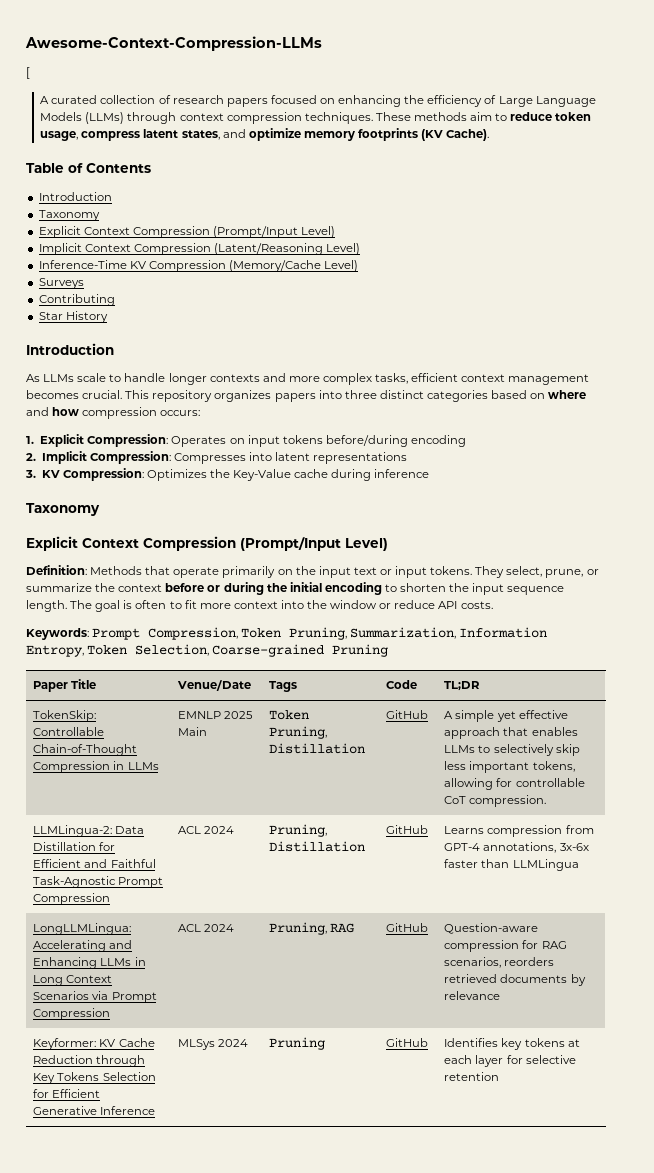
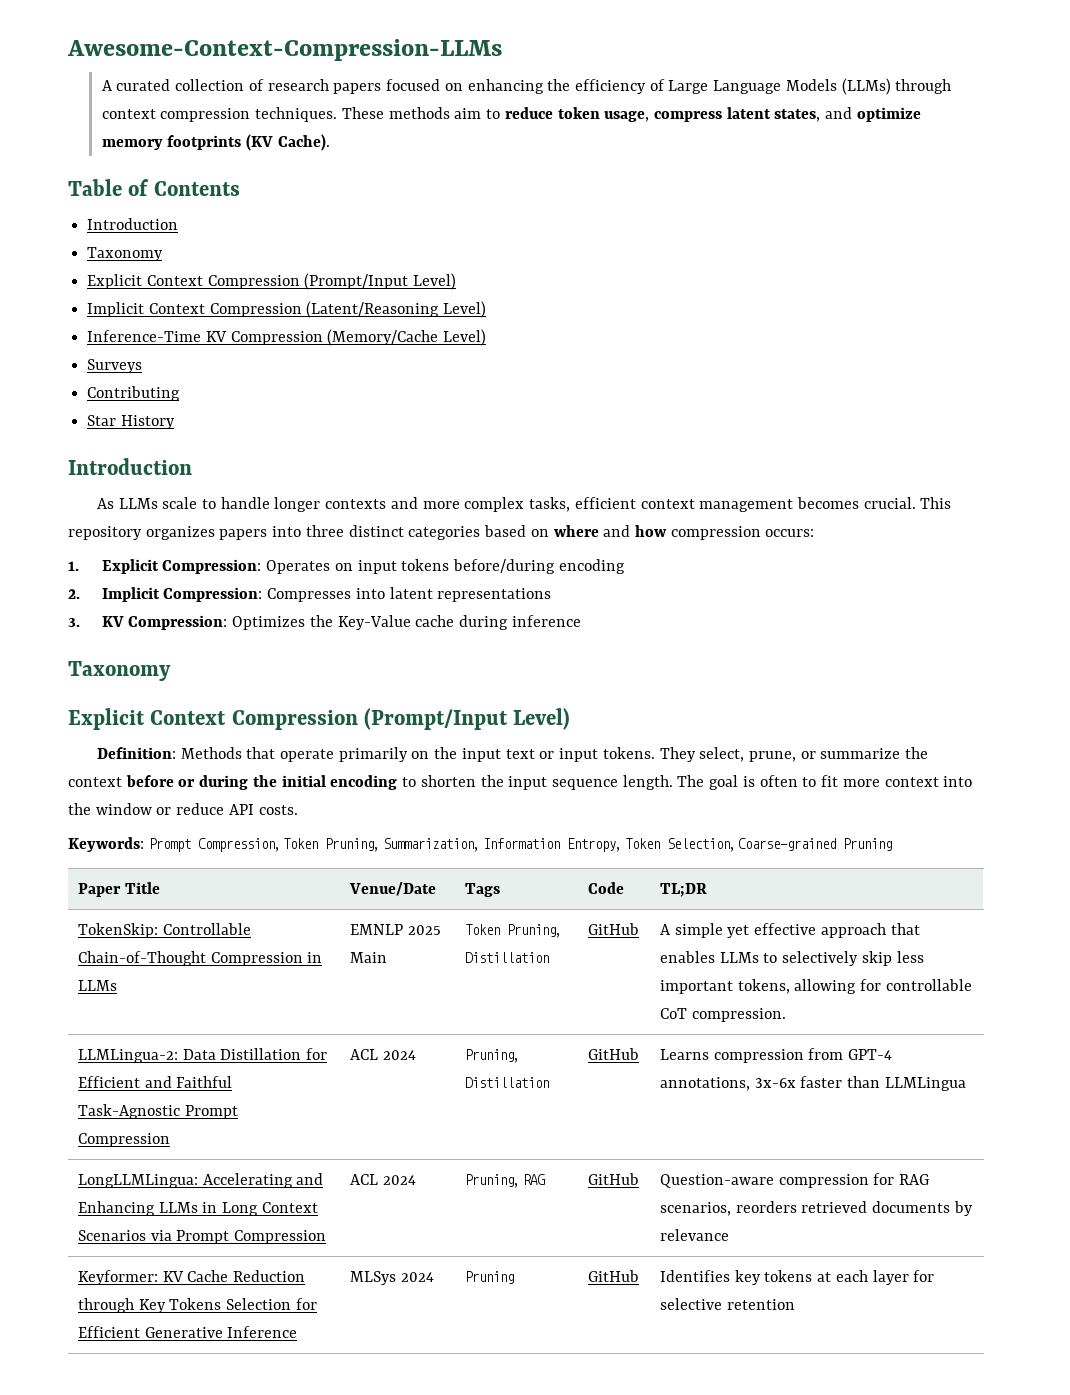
[26,67,30,79] // [ -> (502, 50) none

